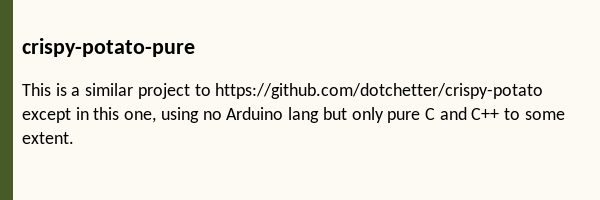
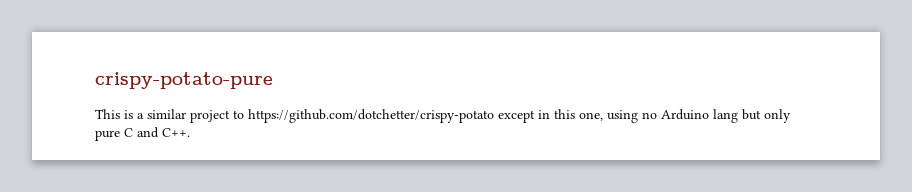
[471,108,565,120] [22,132,74,144] C++ to some extent. -> [162,128,190,137] C++.

